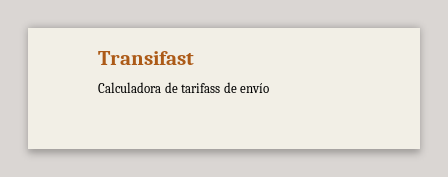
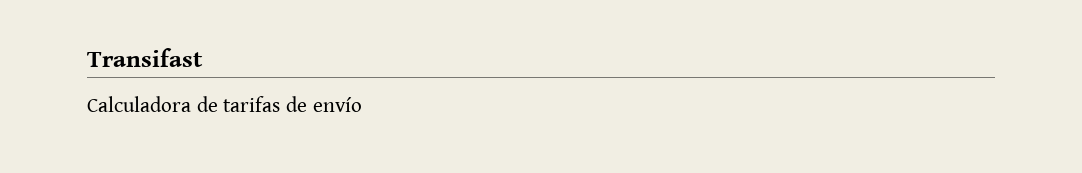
[181,83,221,93] tarifass -> [223,96,281,112] tarifas

